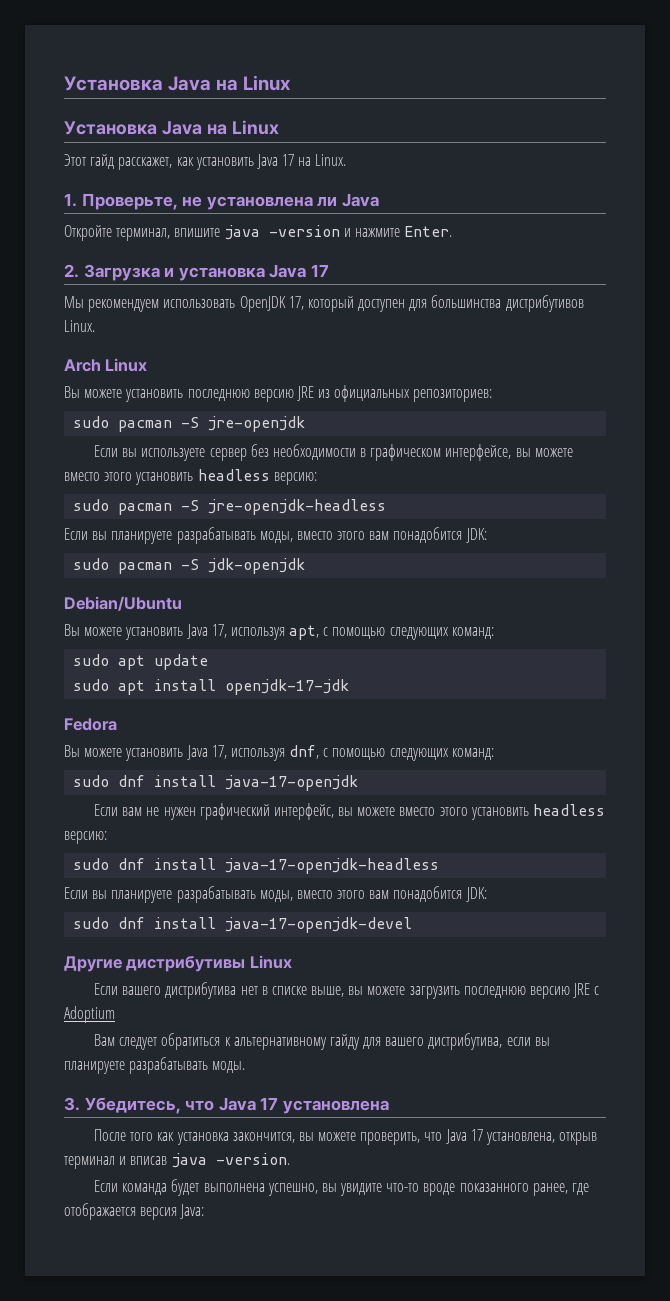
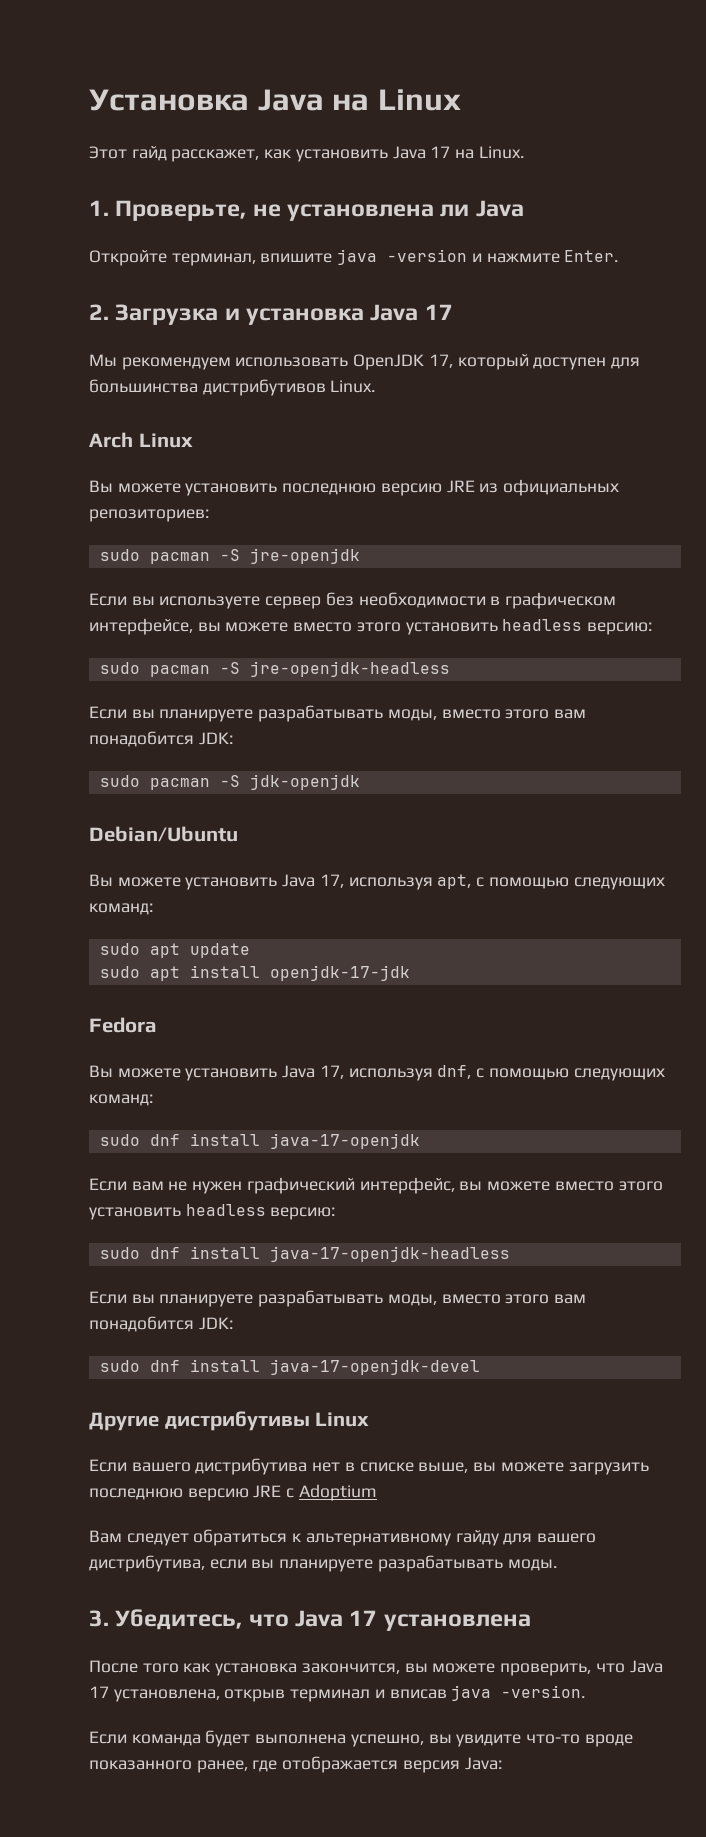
[64,75,292,91] [64,120,279,135] Установка Java на Linux // Установка Java на Linux -> [89,89,461,111] Установка Java на Linux

